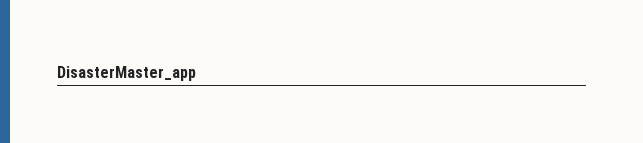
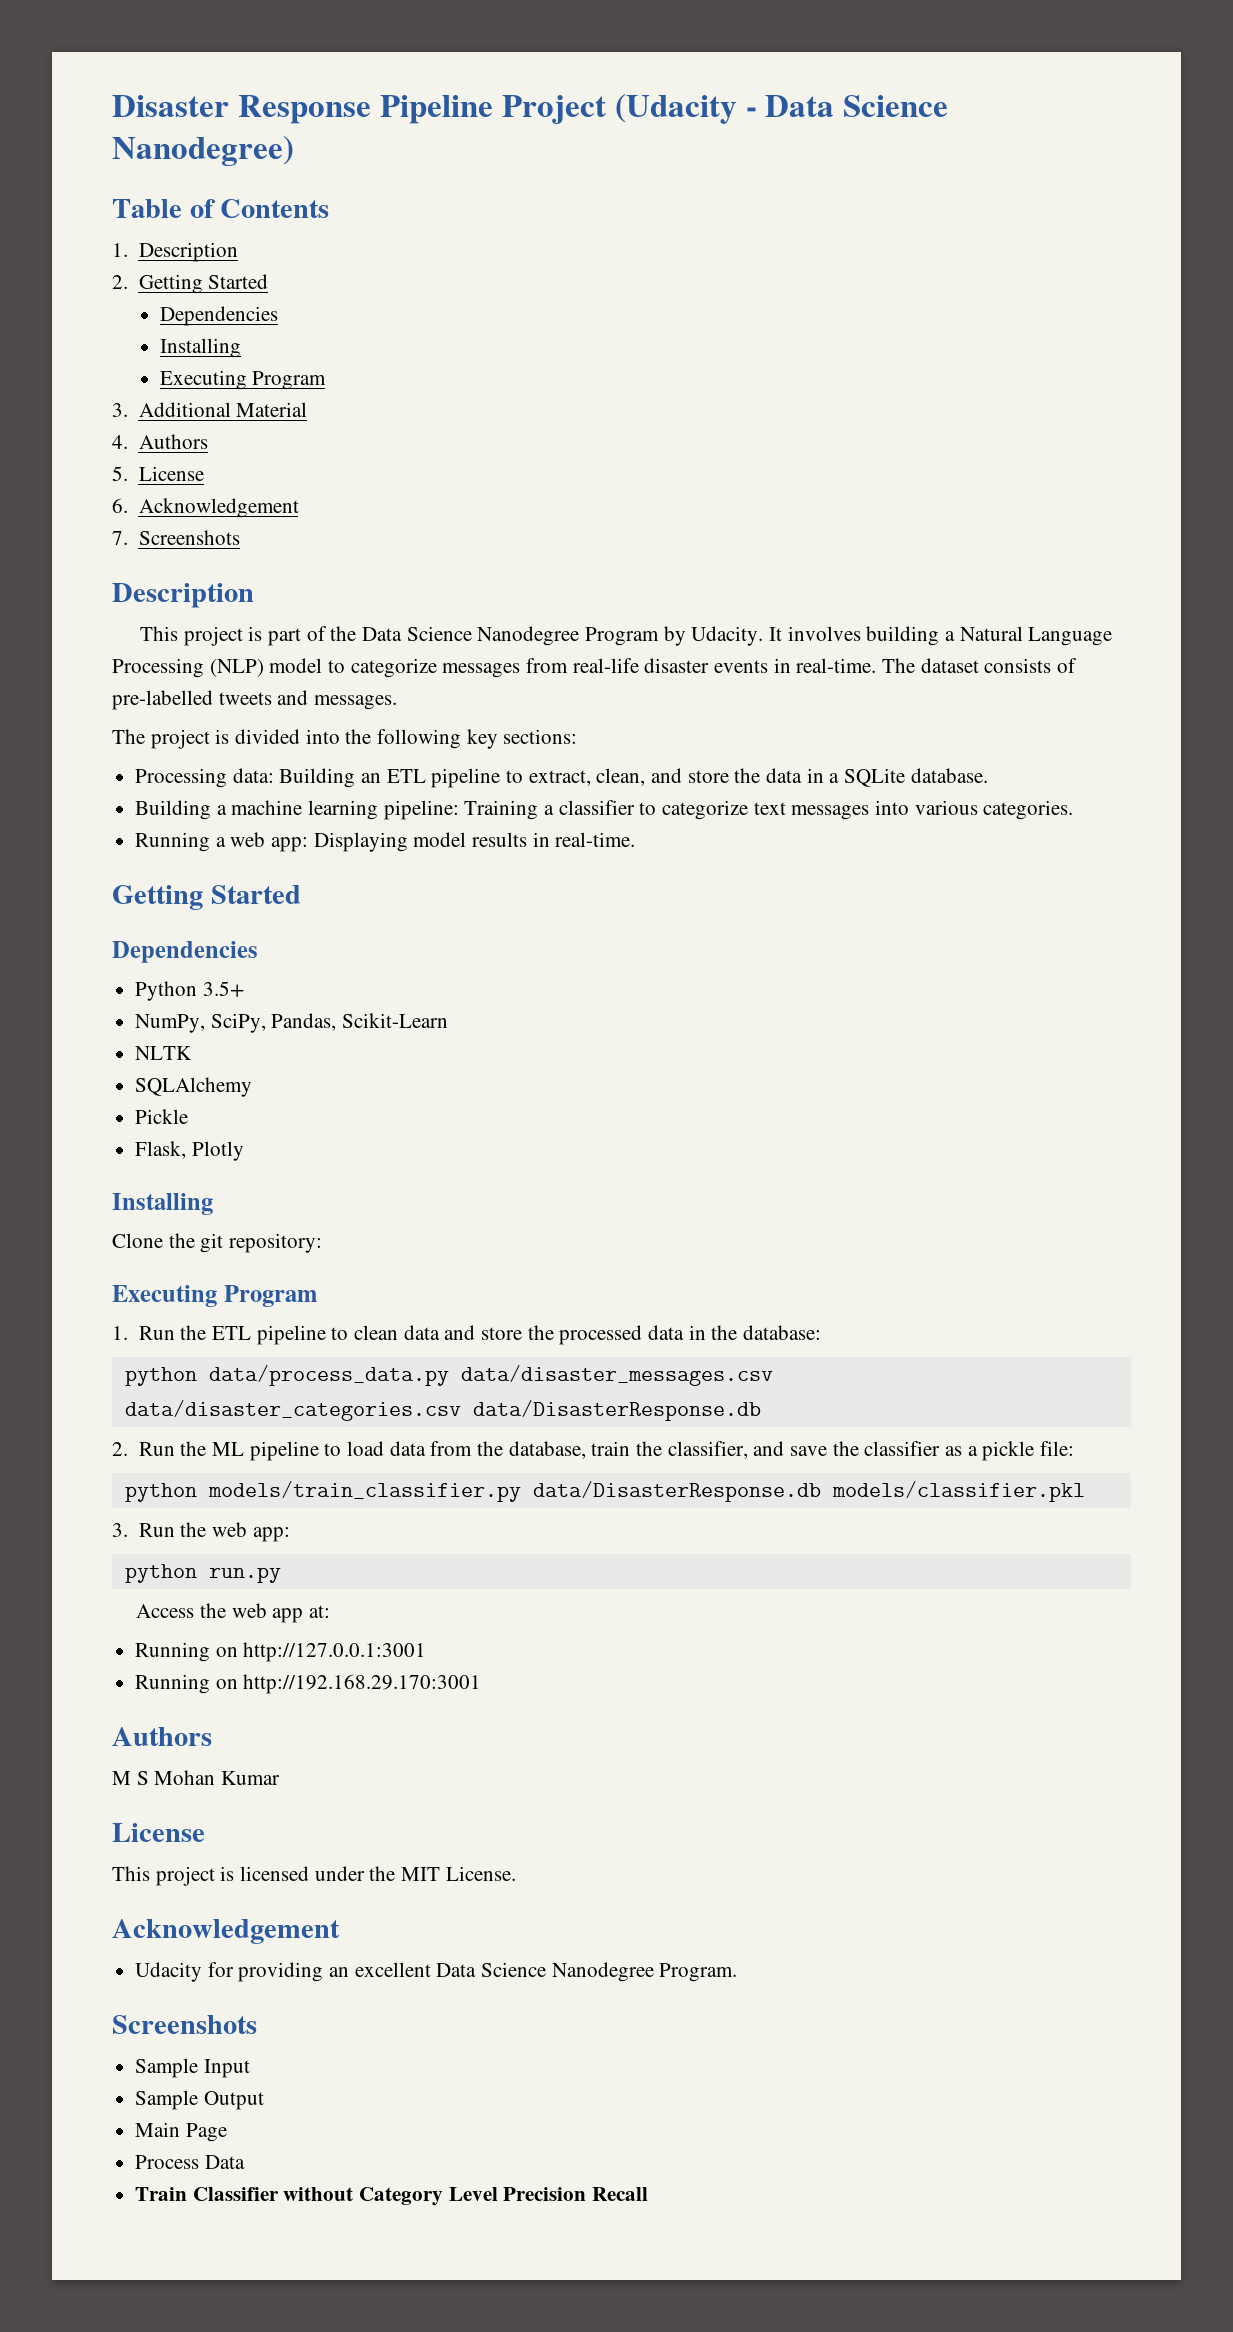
[57,66,196,81] DisasterMaster_app -> [112,94,949,124] [112,136,294,166] [112,199,330,218] [112,242,238,262] [112,274,269,294] [159,306,278,326] [159,338,241,358] [159,370,327,390] [112,402,308,417] [112,434,208,449] [112,466,204,481] [112,498,299,518] [112,530,240,545] [112,583,254,608] [139,626,1113,646] [112,658,1078,678] [112,690,398,710] [112,729,578,749] [135,768,988,788] [135,800,1074,820] [135,832,636,852] [112,885,301,910] [112,941,258,963] [135,981,244,1001] [135,1013,449,1033] [135,1046,193,1060] [135,1077,253,1097] [135,1109,189,1124] [135,1141,244,1161] [112,1193,213,1215] [112,1233,323,1253] [112,1285,317,1307] [112,1325,821,1345] [124,1365,773,1386] [124,1400,761,1421] [112,1441,1074,1461] [124,1481,1085,1502] [112,1522,290,1542] [124,1564,281,1583] [136,1603,331,1623] [135,1642,427,1662] [135,1674,482,1694] [112,1727,212,1746] [112,1770,281,1785] [112,1823,205,1842] [112,1866,516,1886] [112,1919,340,1944] [135,1962,738,1982] [112,2015,257,2034] [135,2058,250,2078] [135,2090,264,2110] [135,2122,227,2142] [135,2155,245,2169] [135,2187,649,2206] Disaster Response Pipeline Project (Udacity - Data Science Nanodegree) // Table of Contents // 1. Description // 2. Getting Started // Dependencies // Installing // Executing Program // 3. Additional Material // 4. Authors // 5. License // 6. Acknowledgement // 7. Screenshots // Description // This project is part of the Data Science Nanodegree Program by Udacity. It involves building a Natural Language Processing (NLP) model to categorize messages from real-life disaster events in real-time. The dataset consists of pre-labelled tweets and messages. // The project is divided into the following key sections: // Processing data: Building an ETL pipeline to extract, clean, and store the data in a SQLite database. // Building a machine learning pipeline: Training a classifier to categorize text messages into various categories. // Running a web app: Displaying model results in real-time. // Getting Started // Dependencies // Python 3.5+ // NumPy, SciPy, Pandas, Scikit-Learn // NLTK // SQLAlchemy // Pickle // Flask, Plotly // Installing // Clone the git repository: // Executing Program // 1. Run the ETL pipeline to clean data and store the processed data in the database: // python data/process_data.py data/disaster_messages.csv data/disaster_categories.csv data/DisasterResponse.db // 2. Run the ML pipeline to load data from the database, train the classifier, and save the classifier as a pickle file: // python models/train_classifier.py data/DisasterResponse.db models/classifier.pkl // 3. Run the web app: // python run.py // Access the web app at: // Running on http://127.0.0.1:3001 // Running on http://192.168.29.170:3001 // Authors // M S Mohan Kumar // License // This project is licensed under the MIT License. // Acknowledgement // Udacity for providing an excellent Data Science Nanodegree Program. // Screenshots // Sample Input // Sample Output // Main Page // Process Data // Train Classifier without Category Level Precision Recall

